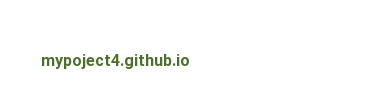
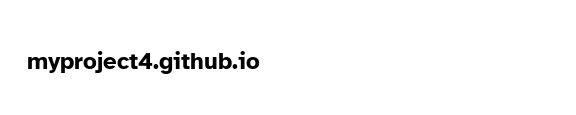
[41,54,190,69] mypoject4.github.io -> [27,51,260,74] myproject4.github.io

